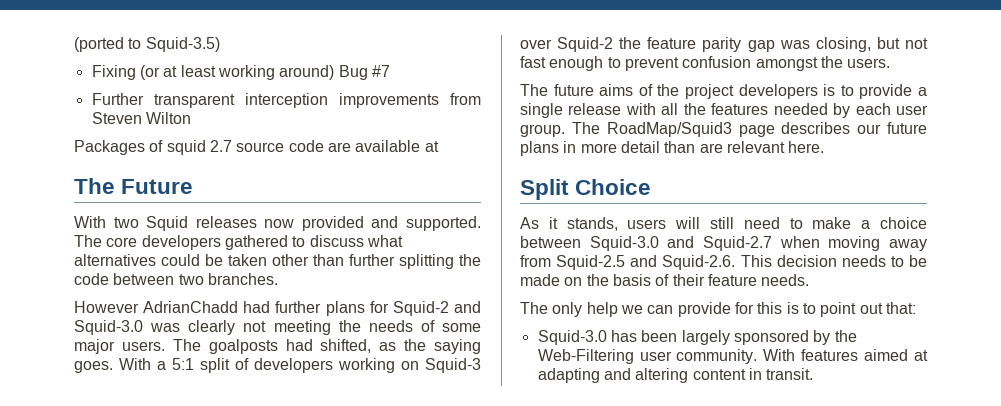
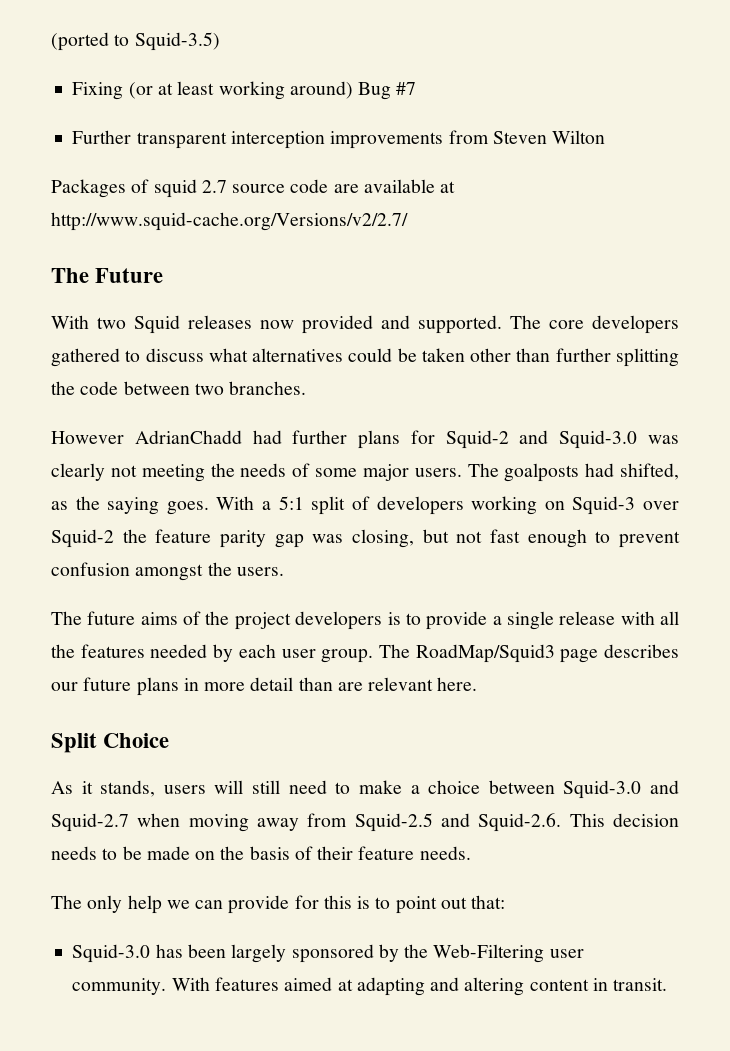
(439, 146) none -> [51,212,408,231] http://www.squid-cache.org/Versions/v2/2.7/

